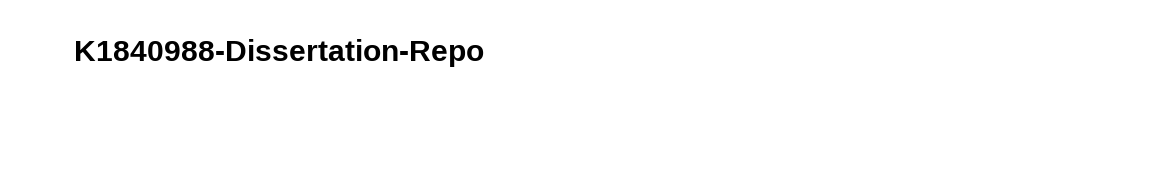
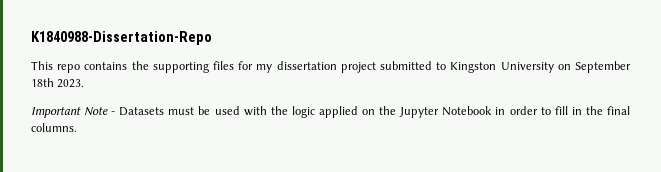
(484, 53) none -> [31,61,631,73] [31,78,85,88] [31,106,630,118] [31,123,77,132] // This repo contains the supporting files for my dissertation project submitted to Kingston University on September 18th 2023. // Important Note - Datasets must be used with the logic applied on the Jupyter Notebook in order to fill in the final columns.

